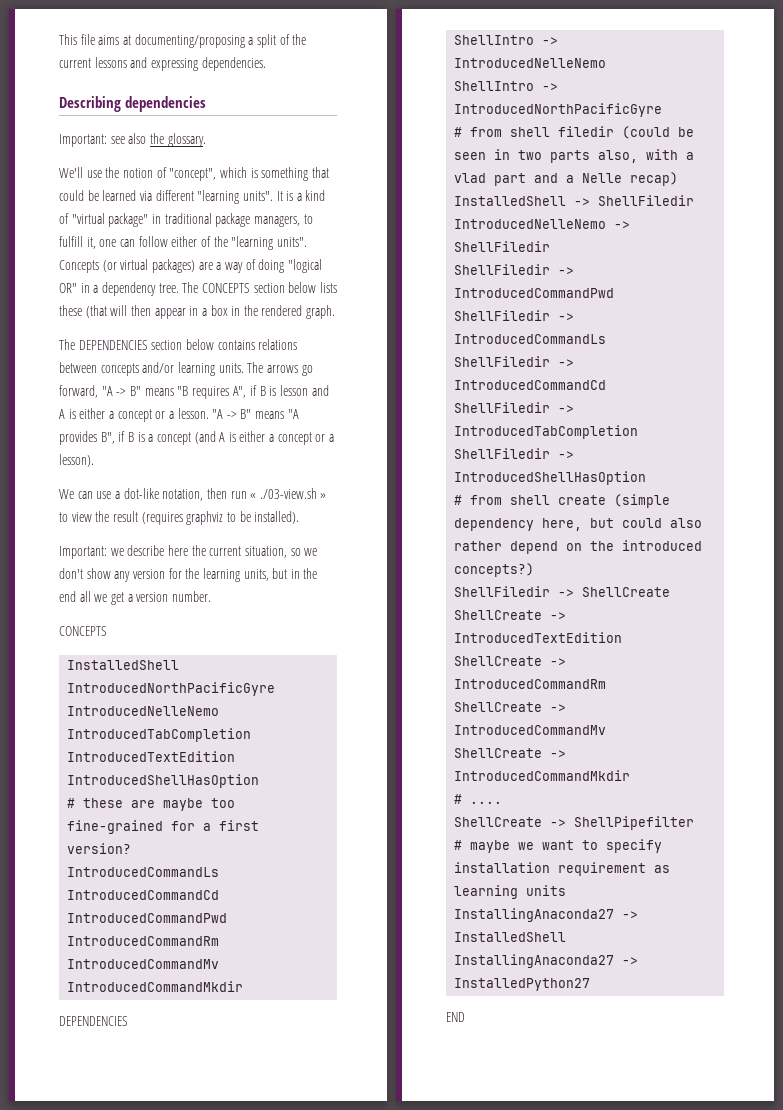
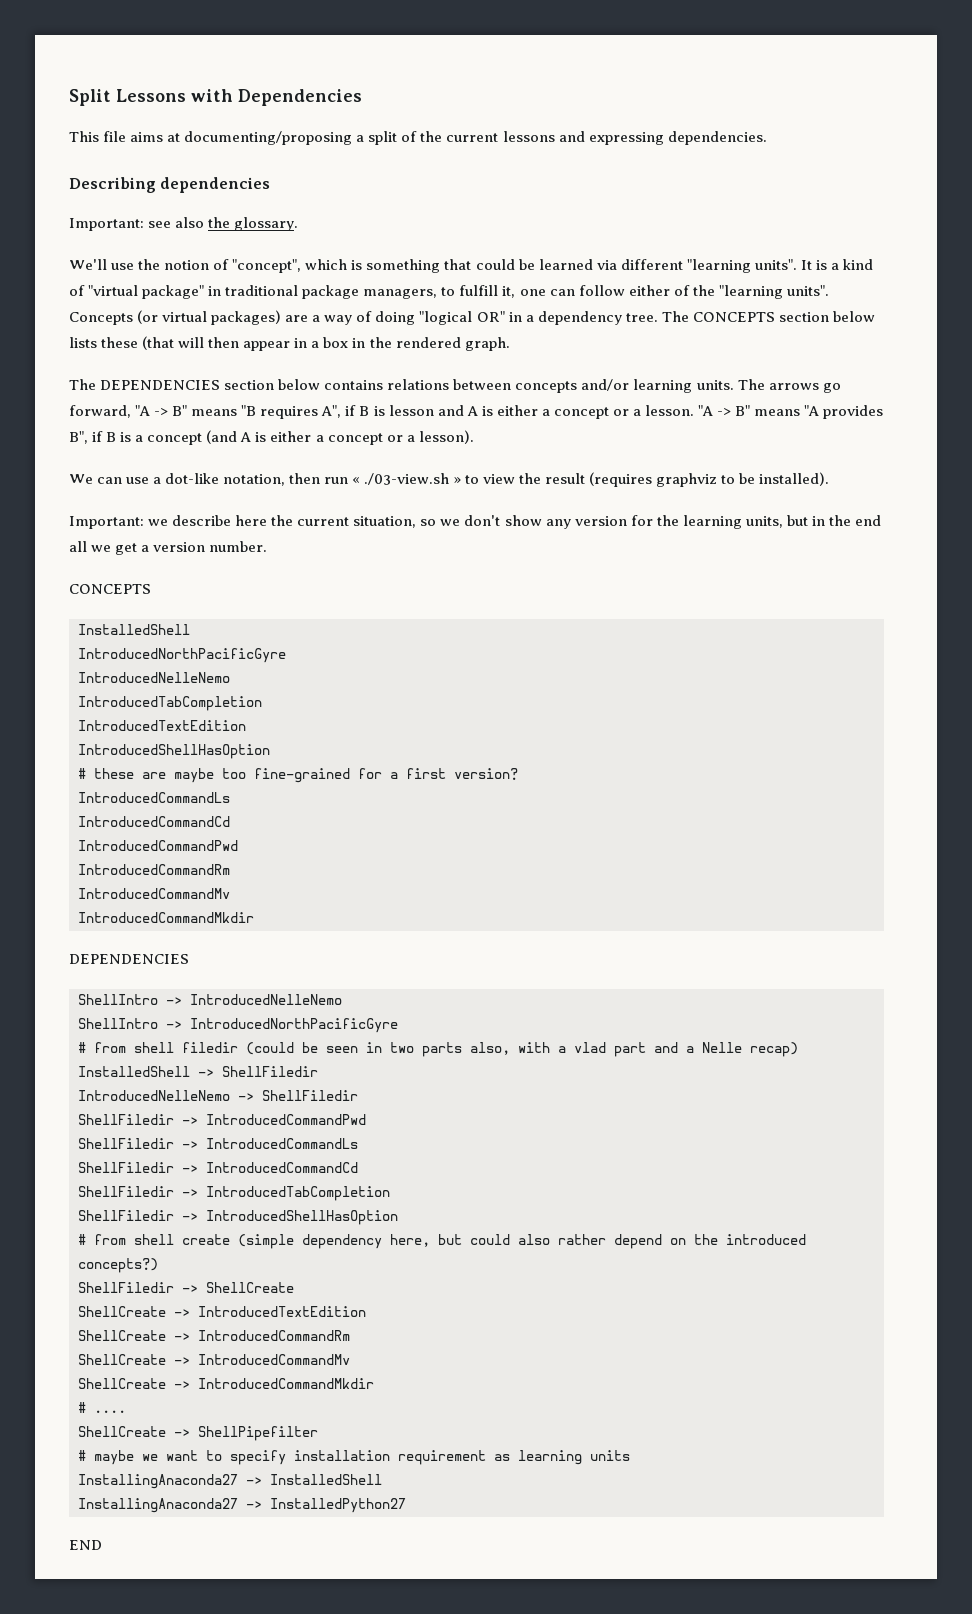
(59, 39) none -> [69,89,362,106] Split Lessons with Dependencies //

